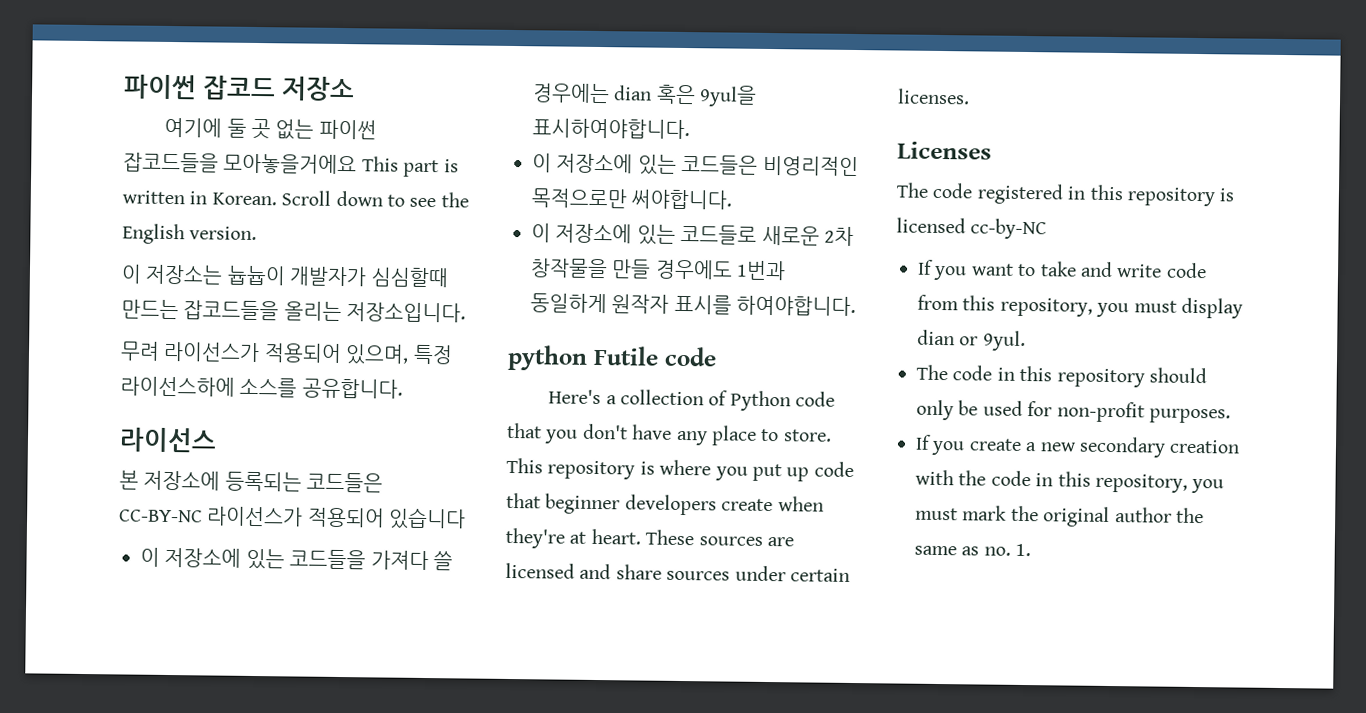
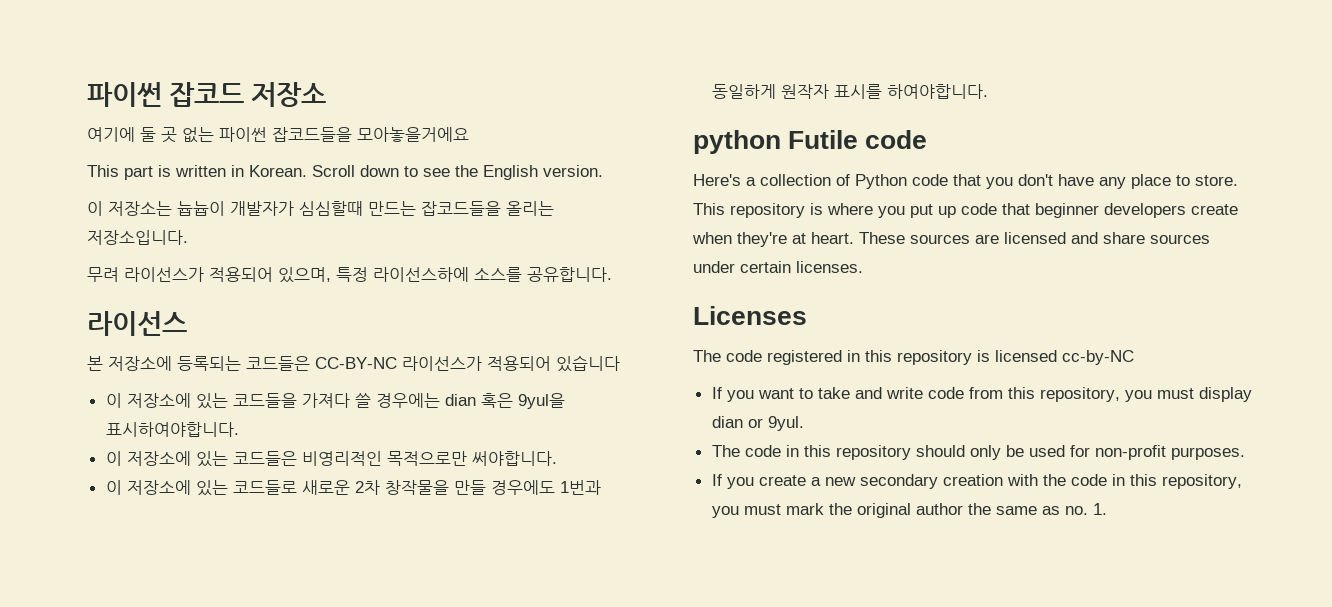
(358, 164) none -> (469, 134) //

